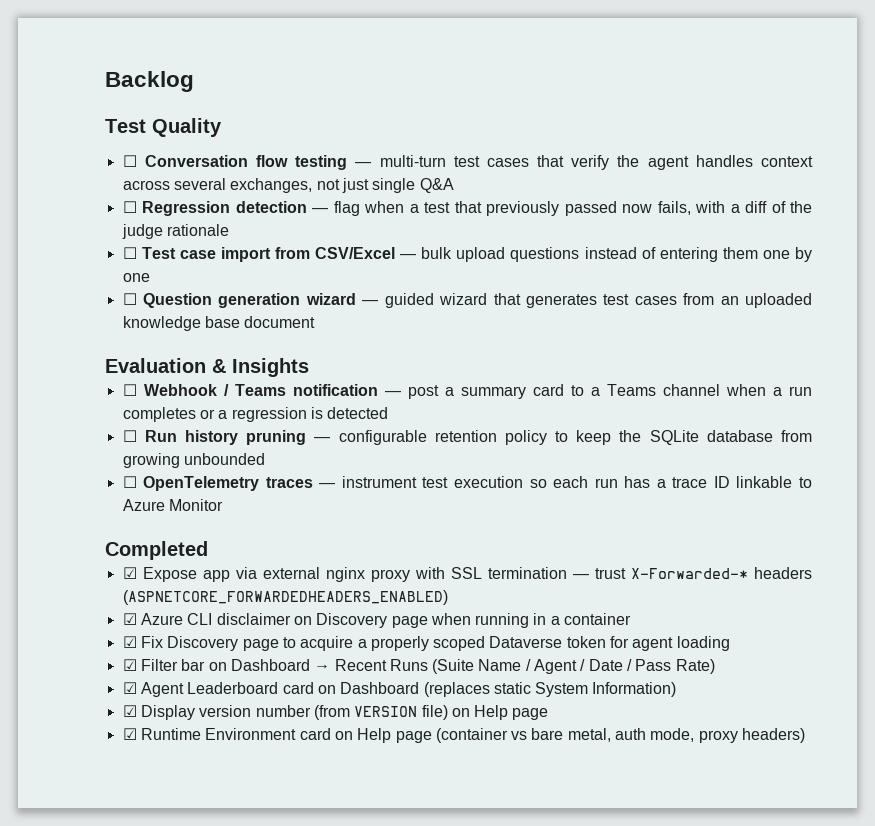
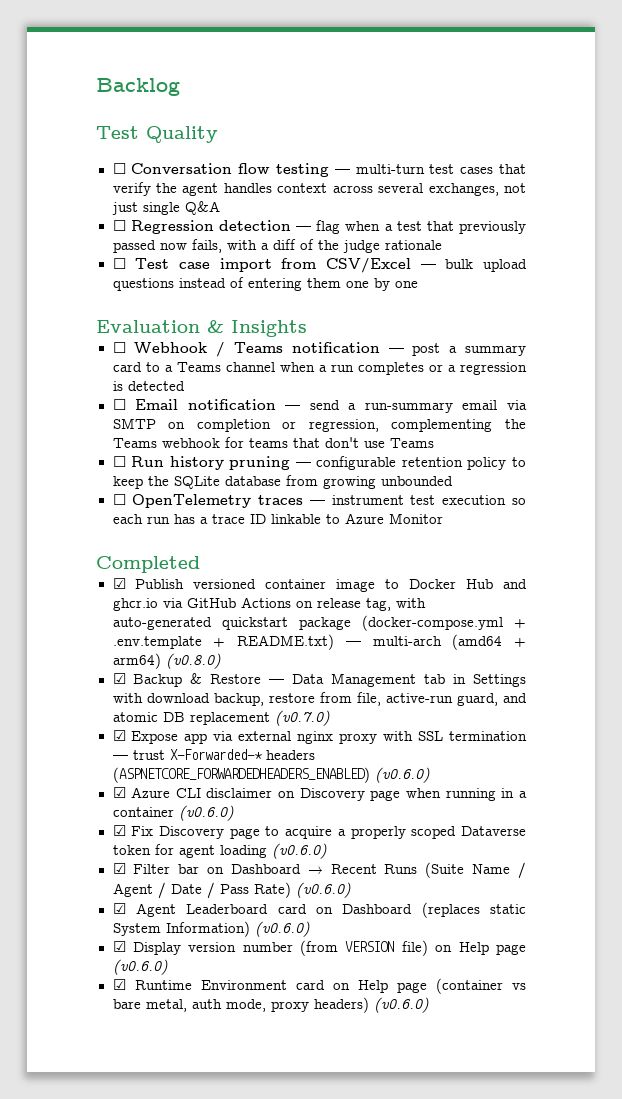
[122,293,812,308] [122,316,316,331] // ☐ Question generation wizard — guided wizard that generates test cases from an uploaded knowledge base document -> (418, 284) none
(389, 413) none -> [112,399,527,413] [112,418,526,432] [112,437,434,448] // ☐ Email notification — send a run-summary email via SMTP on completion or regression, complementing the Teams webhook for teams that don't use Teams
(208, 550) none -> [112,578,527,592] [112,597,426,611] [112,615,526,631] [112,634,526,650] [112,653,221,669] [112,673,526,687] [112,692,527,706] [112,710,330,726] // ☑ Publish versioned container image to Docker Hub and ghcr.io via GitHub Actions on release tag, with auto-generated quickstart package (docker-compose.yml + .env.template + README.txt) — multi-arch (amd64 + arm64) (v0.8.0) // ☑ Backup & Restore — Data Management tab in Settings with download backup, restore from file, active-run guard, and atomic DB replacement (v0.7.0)
(448, 597) none -> [374,767,430,783] (v0.6.0)
(632, 619) none -> [178,805,234,821] (v0.6.0)
(730, 643) none -> [271,843,327,859] (v0.6.0)
(715, 666) none -> [295,882,351,898] (v0.6.0)
(677, 689) none -> [254,921,310,937] (v0.6.0)
(549, 714) none -> [112,959,168,975] (v0.6.0)
(806, 735) none -> [373,997,429,1013] (v0.6.0)

